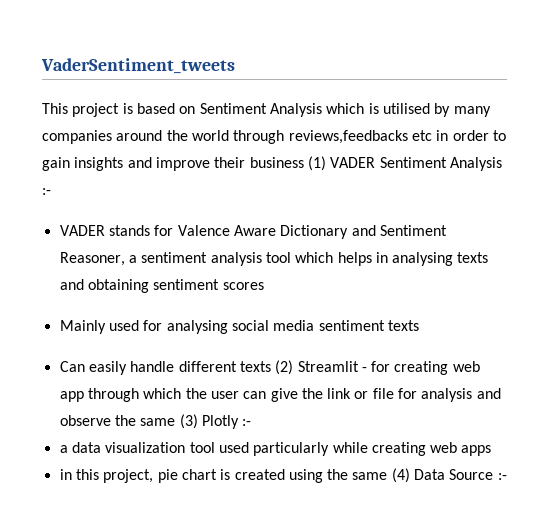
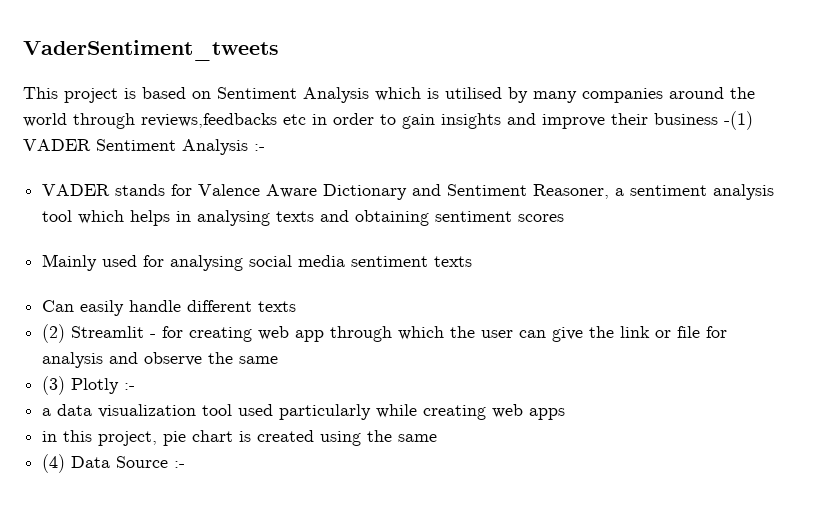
[307,156,326,171] (1) -> [724,111,753,130] -(1)
(271, 366) none -> (297, 306) //
(176, 422) none -> (279, 360) //
(388, 476) none -> (438, 438) //

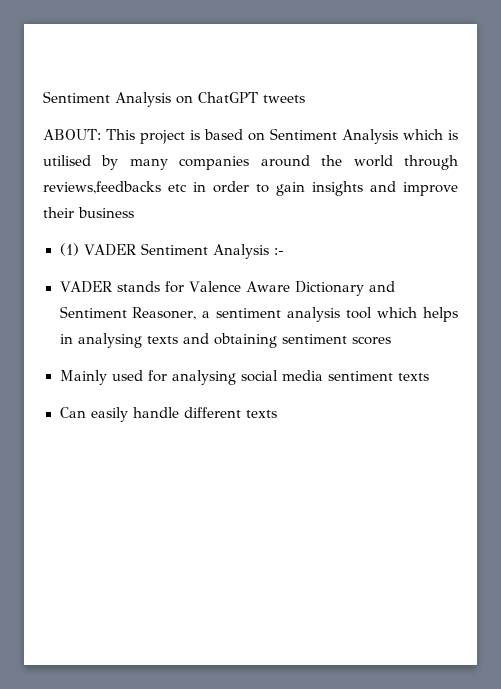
[23,40,279,61] VaderSentiment_tweets // -> [43,91,305,107] [43,129,101,140] Sentiment Analysis on ChatGPT tweets // ABOUT:
[724,111,753,130] -(1) -> [59,243,79,256] // (1)
[42,324,728,343] [42,352,279,368] [42,376,136,395] [42,404,566,420] [42,430,438,446] [42,454,186,473] // (2) Streamlit - for creating web app through which the user can give the link or file for analysis and observe the same // (3) Plotly :- // a data visualization tool used particularly while creating web apps // in this project, pie chart is created using the same // (4) Data Source :- -> (277, 414) none

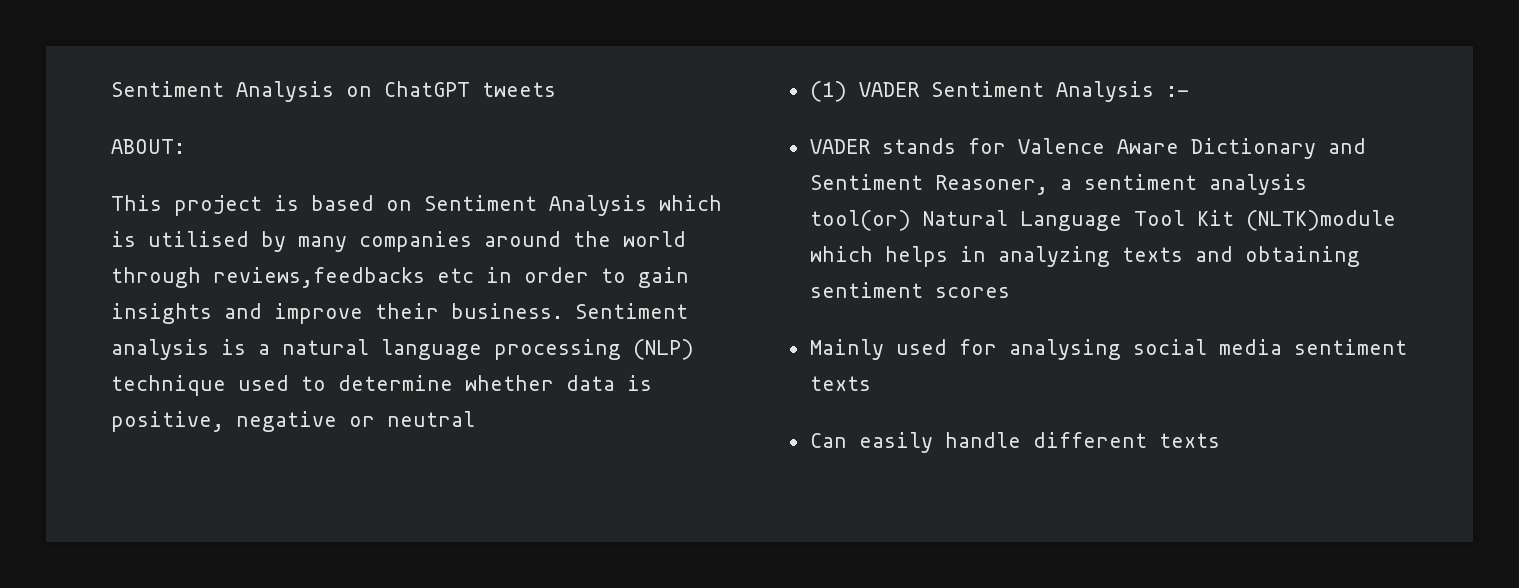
(101, 134) none -> (185, 146) //
[78,207,134,218] business -> [451,303,688,319] [111,339,694,360] [111,375,652,396] [111,411,475,432] business. Sentiment analysis is a natural language processing (NLP) technique used to determine whether data is positive, negative or neutral
[346,307,373,319] tool -> [809,210,1396,231] tool(or) Natural Language Tool Kit (NLTK)module
[77,333,142,348] analysing -> [997,246,1110,267] analyzing

